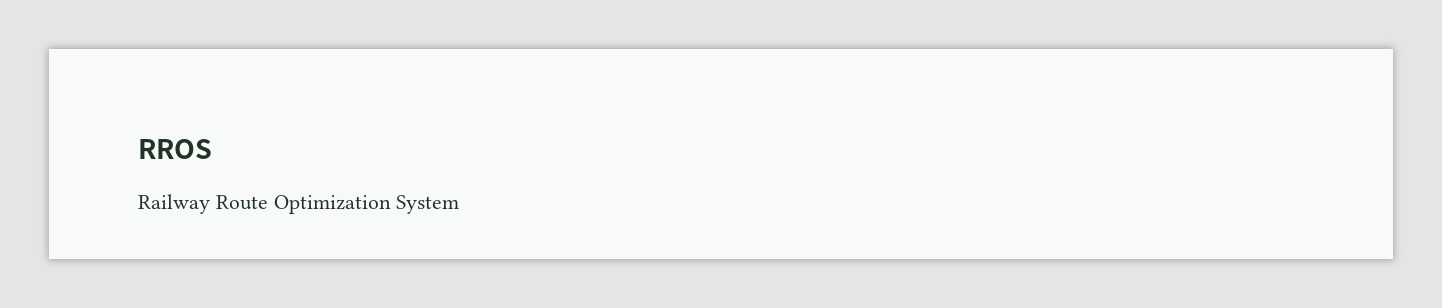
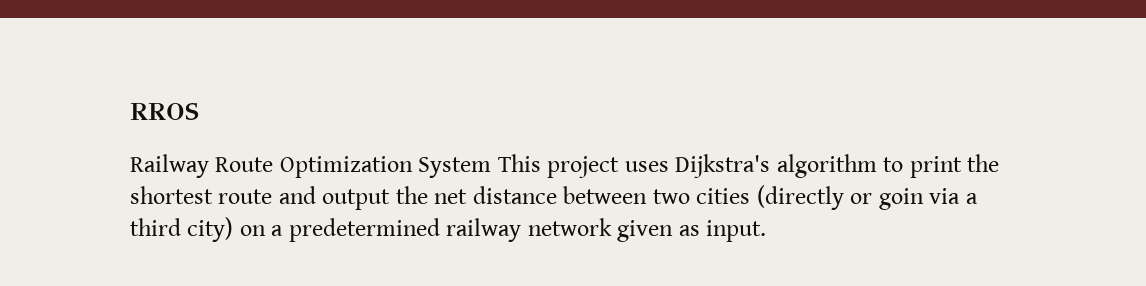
(460, 204) none -> [497,154,1000,178] [130,185,978,210] [130,217,767,242] This project uses Dijkstra's algorithm to print the shortest route and output the net distance between two cities (directly or goin via a third city) on a predetermined railway network given as input.

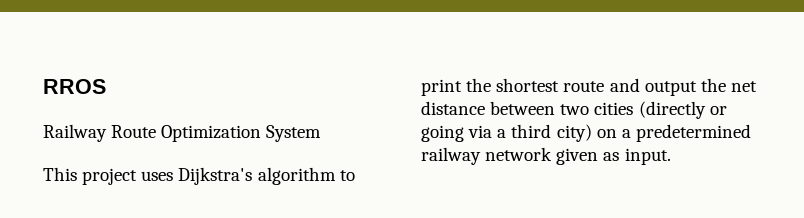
(492, 167) none -> (322, 133) //
[878,188,924,210] goin -> [421,125,464,142] going

